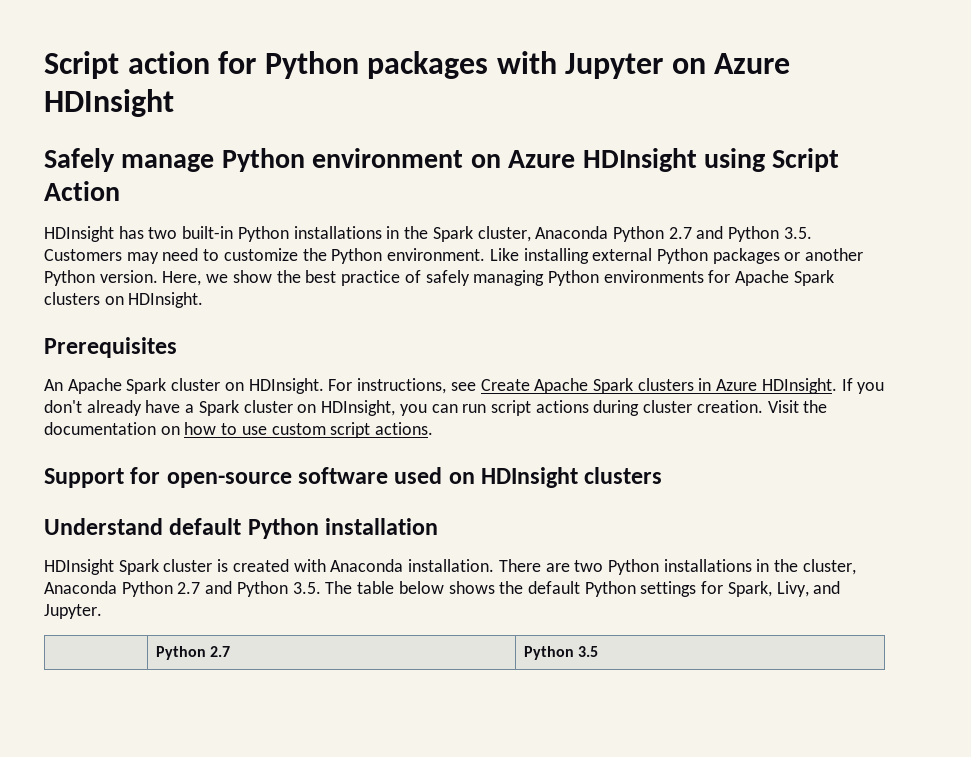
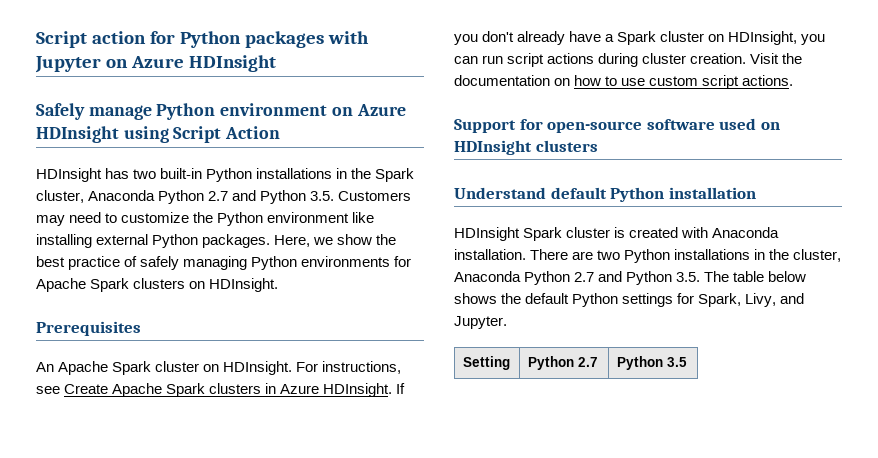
[387,248,519,261] environment. Like -> [267,212,375,223] environment like
[712,248,864,264] [44,270,158,286] packages or another Python version. -> [202,234,271,248] packages.
(102, 611) none -> [462,356,510,370] Setting

